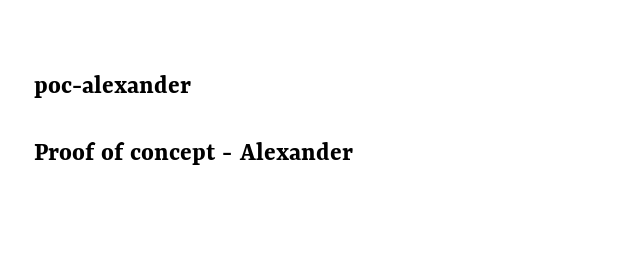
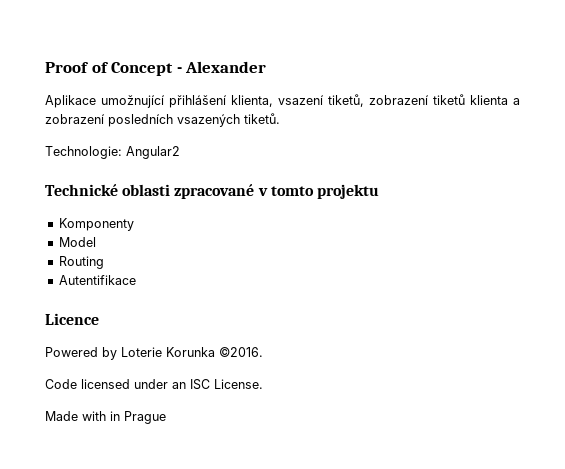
[34,75,191,98] poc-alexander // -> (45, 67) none
[130,144,217,165] concept -> [111,62,174,76] Concept
(353, 151) none -> [45,94,520,108] [45,113,280,127] [45,146,180,159] [45,184,379,199] [58,218,134,231] [58,237,96,247] [58,256,104,269] [58,275,136,285] [45,313,99,325] [45,347,263,360] [45,379,263,390] [45,411,166,424] // Aplikace umožnující přihlášení klienta, vsazení tiketů, zobrazení tiketů klienta a zobrazení posledních vsazených tiketů. // Technologie: Angular2 // Technické oblasti zpracované v tomto projektu // Komponenty // Model // Routing // Autentifikace // Licence // Powered by Loterie Korunka ©2016. // Code licensed under an ISC License. // Made with in Prague

